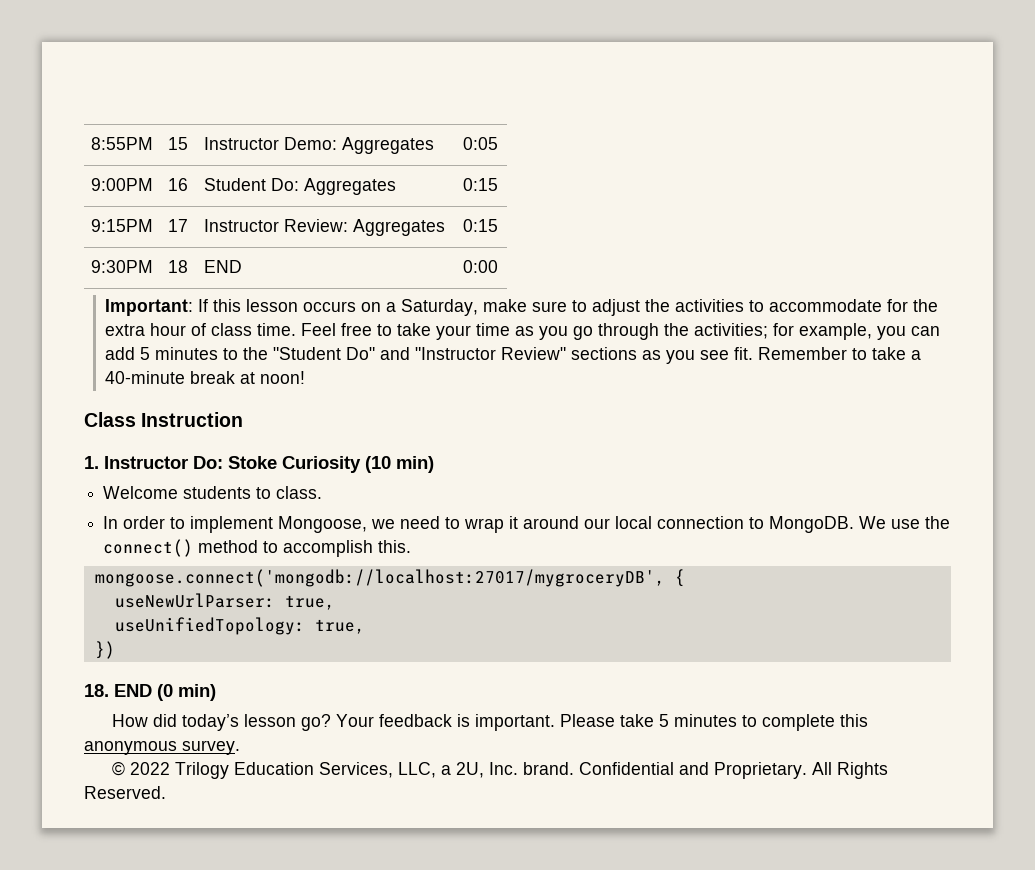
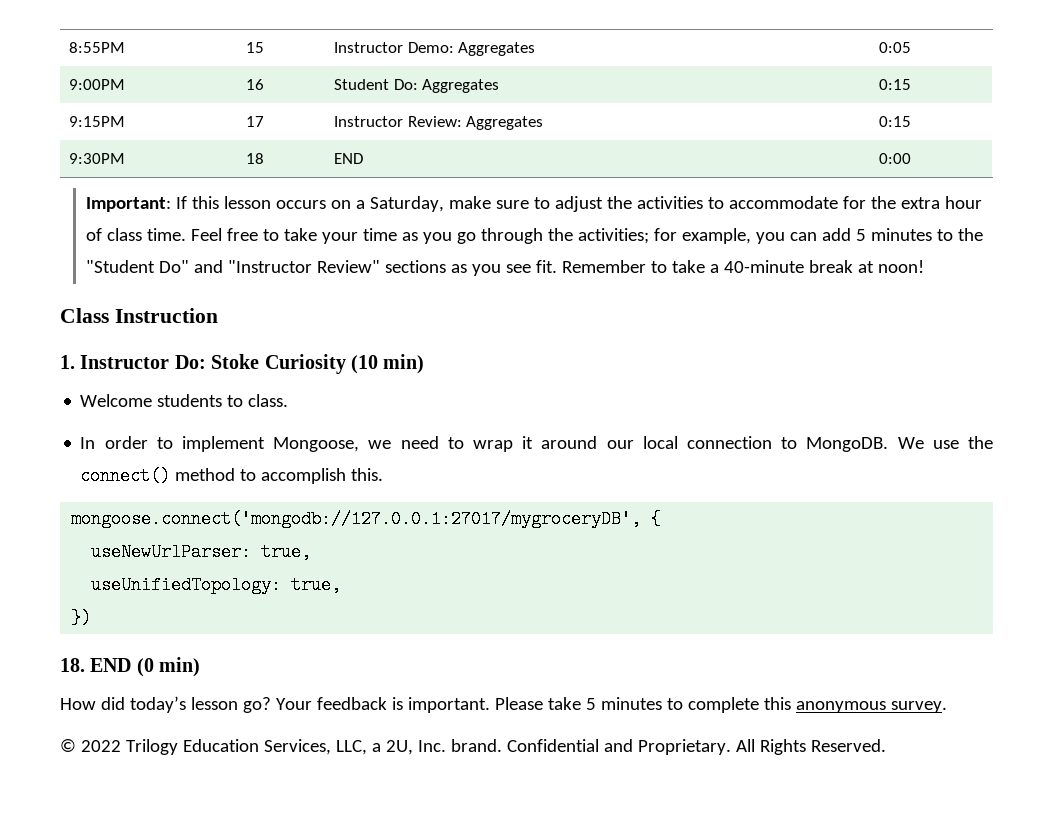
[94,569,665,587] mongoose.connect('mongodb://localhost:27017/mygroceryDB', -> [71,510,642,528] mongoose.connect('mongodb://127.0.0.1:27017/mygroceryDB',

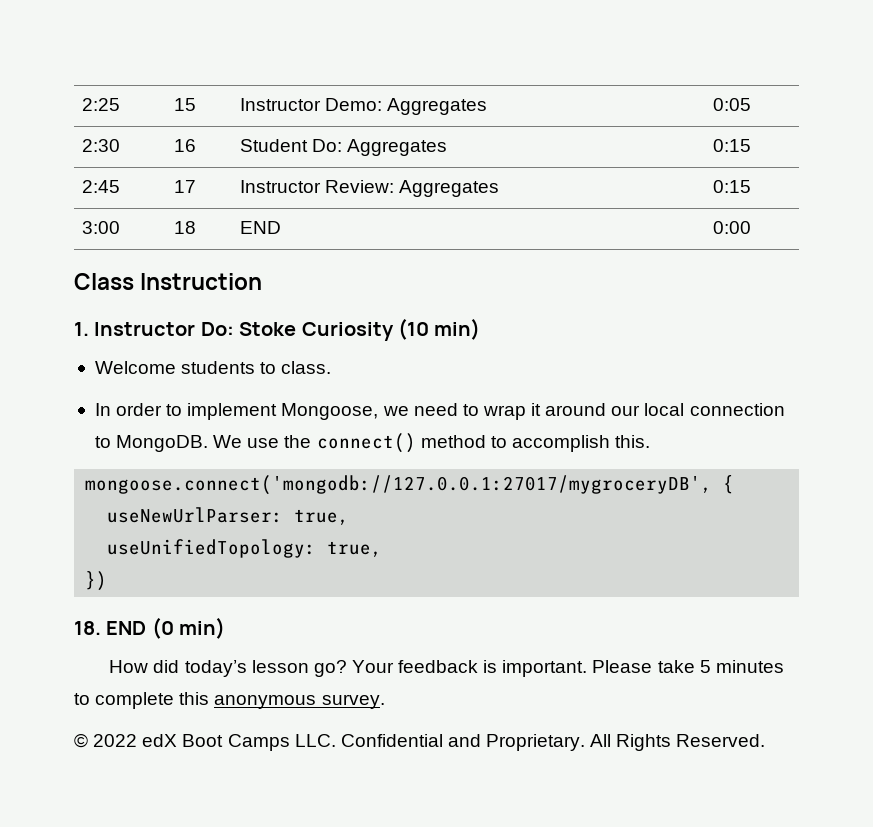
[69,42,126,53] 8:55PM -> [81,98,120,111] 2:25
[69,79,126,90] 9:00PM -> [81,139,120,152] 2:30
[69,116,126,127] 9:15PM -> [81,180,120,193] 2:45
[69,153,126,164] 9:30PM -> [81,221,120,234] 3:00
[85,196,982,212] [85,228,983,244] [85,260,924,276] // Important: If this lesson occurs on a Saturday, make sure to adjust the activities to accommodate for the extra hour of class time. Feel free to take your time as you go through the activities; for example, you can add 5 minutes to the "Student Do" and "Instructor Review" sections as you see fit. Remember to take a 40-minute break at noon! -> (751, 227) none
[125,739,502,755] Trilogy Education Services, LLC, a 2U, Inc. brand. -> [142,734,336,751] edX Boot Camps LLC.

